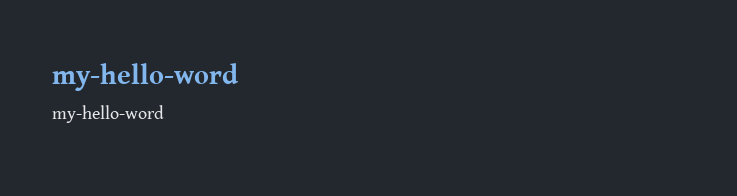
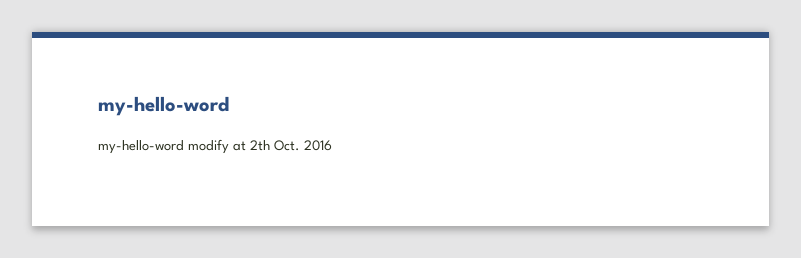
(164, 114) none -> [188,139,332,154] modify at 2th Oct. 2016

